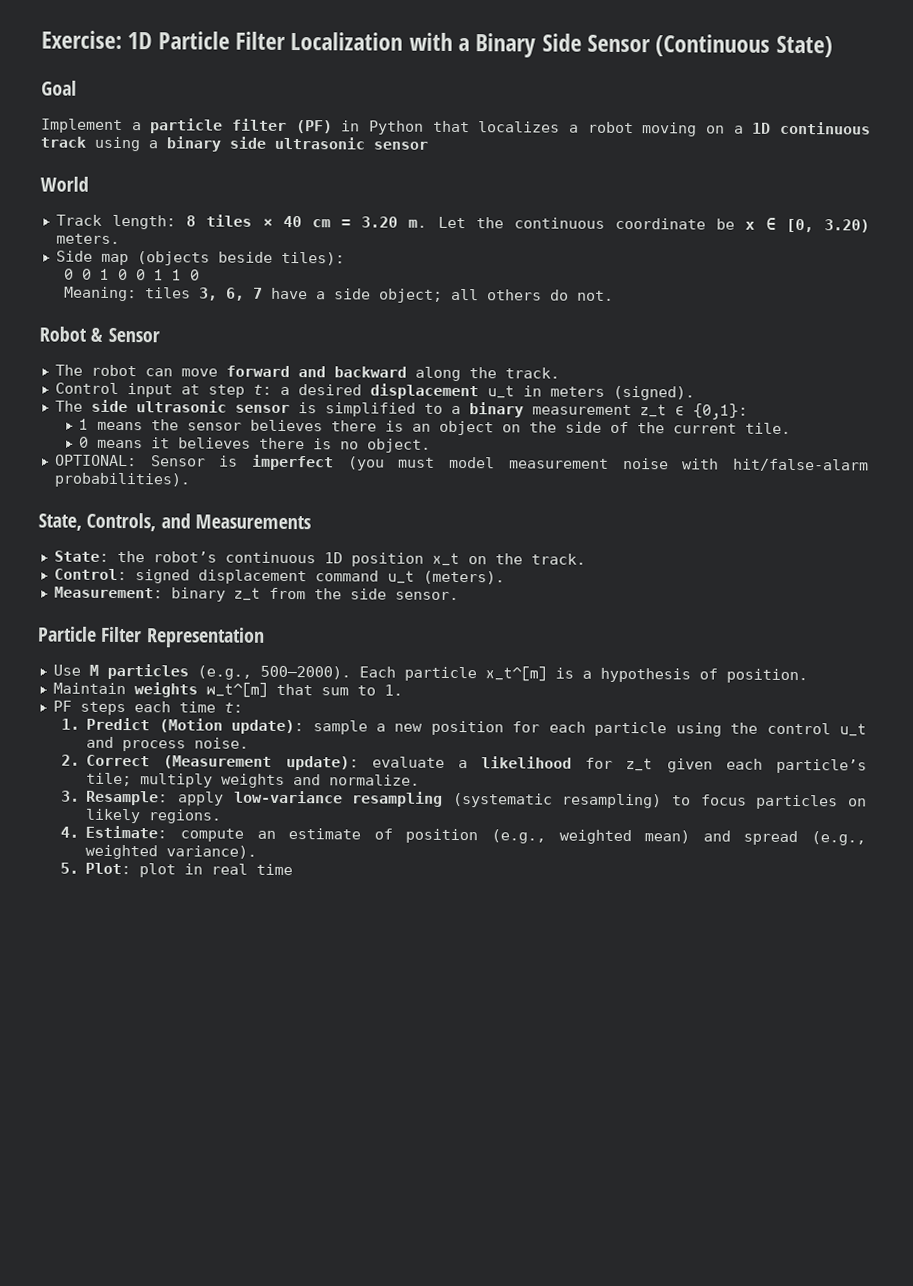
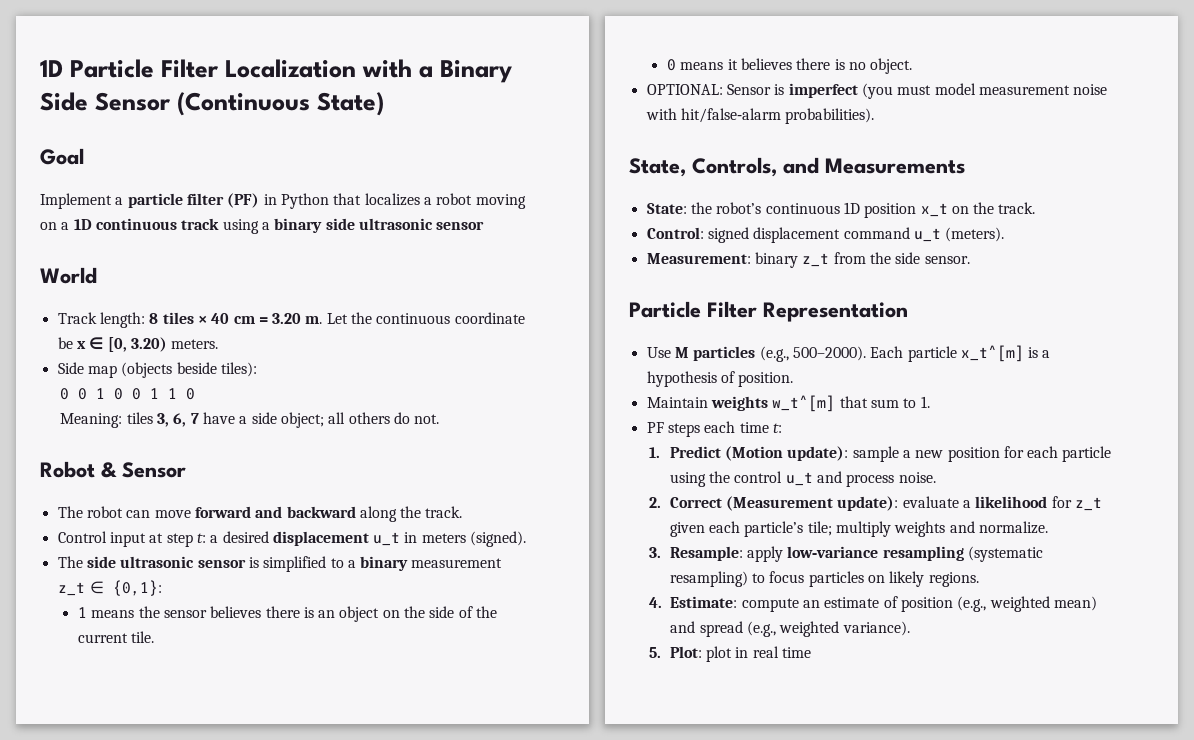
[41,30,122,50] Exercise: -> (40, 68) none

